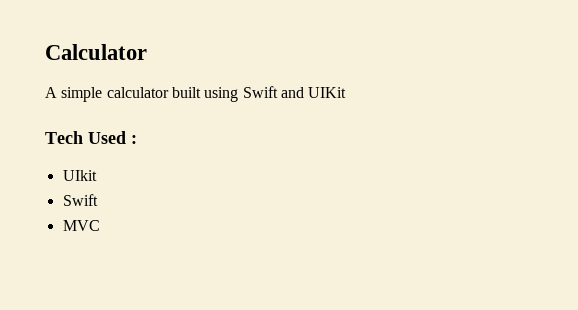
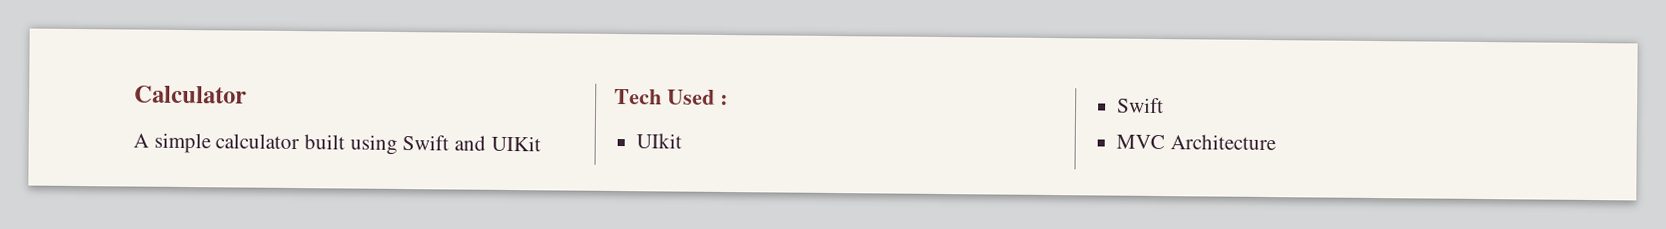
(100, 225) none -> [1169,134,1276,151] Architecture

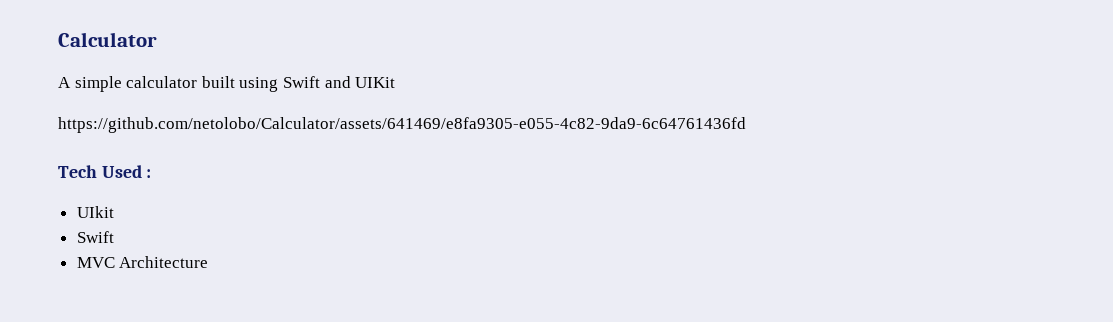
(541, 143) none -> [58,117,746,133] // https://github.com/netolobo/Calculator/assets/641469/e8fa9305-e055-4c82-9da9-6c64761436fd

